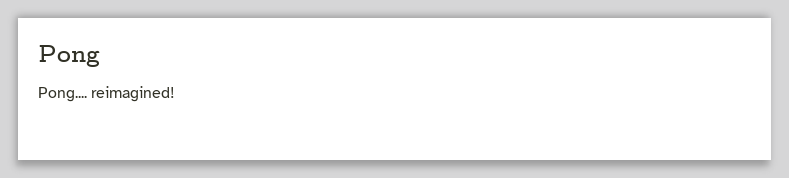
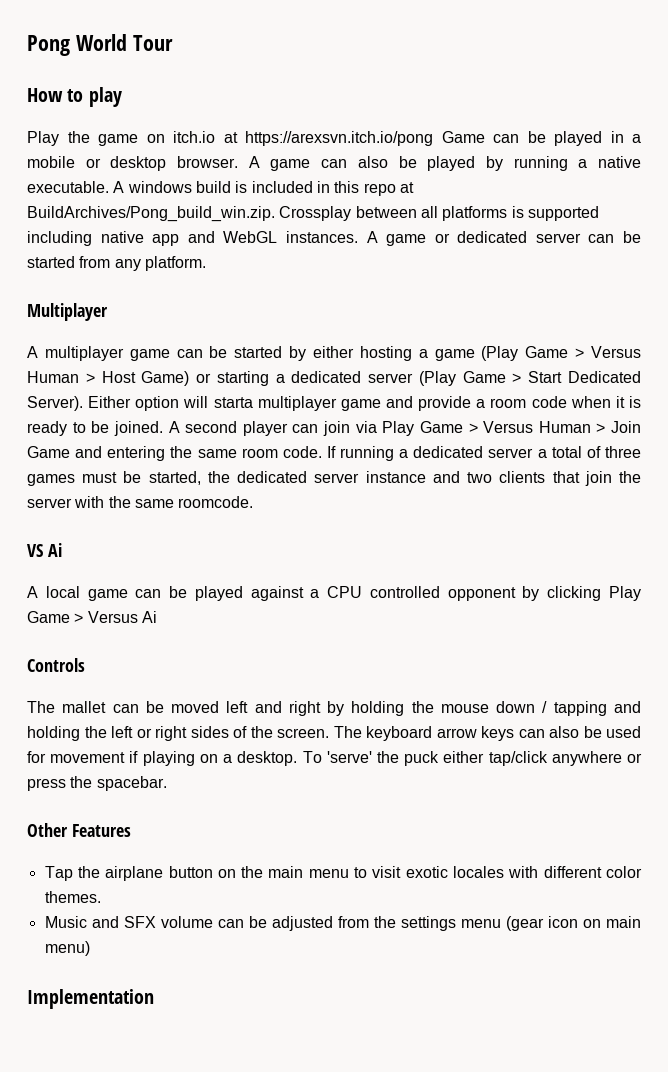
[38,86,176,102] // Pong.... reimagined! -> [75,34,173,51] [27,87,122,107] [27,131,641,146] [27,156,641,171] [27,181,414,196] [27,206,599,222] [27,231,641,246] [27,256,206,271] [27,303,108,321] [27,346,641,361] [27,371,641,386] [27,396,641,411] [27,421,641,436] [27,446,641,461] [27,471,642,486] [27,496,254,508] [27,543,62,557] [27,586,641,601] [27,611,157,623] [27,658,85,672] [27,701,641,716] [27,726,641,741] [27,751,642,766] [27,776,167,791] [27,823,131,837] [44,866,642,881] [44,891,101,903] [44,916,641,931] [44,941,90,956] [27,989,154,1009] World Tour // How to play // Play the game on itch.io at https://arexsvn.itch.io/pong Game can be played in a mobile or desktop browser. A game can also be played by running a native executable. A windows build is included in this repo at BuildArchives/Pong_build_win.zip. Crossplay between all platforms is supported including native app and WebGL instances. A game or dedicated server can be started from any platform. // Multiplayer // A multiplayer game can be started by either hosting a game (Play Game > Versus Human > Host Game) or starting a dedicated server (Play Game > Start Dedicated Server). Either option will starta multiplayer game and provide a room code when it is ready to be joined. A second player can join via Play Game > Versus Human > Join Game and entering the same room code. If running a dedicated server a total of three games must be started, the dedicated server instance and two clients that join the server with the same roomcode. // VS Ai // A local game can be played against a CPU controlled opponent by clicking Play Game > Versus Ai // Controls // The mallet can be moved left and right by holding the mouse down / tapping and holding the left or right sides of the screen. The keyboard arrow keys can also be used for movement if playing on a desktop. To 'serve' the puck either tap/click anywhere or press the spacebar. // Other Features // Tap the airplane button on the main menu to visit exotic locales with different color themes. // Music and SFX volume can be adjusted from the settings menu (gear icon on main menu) // Implementation

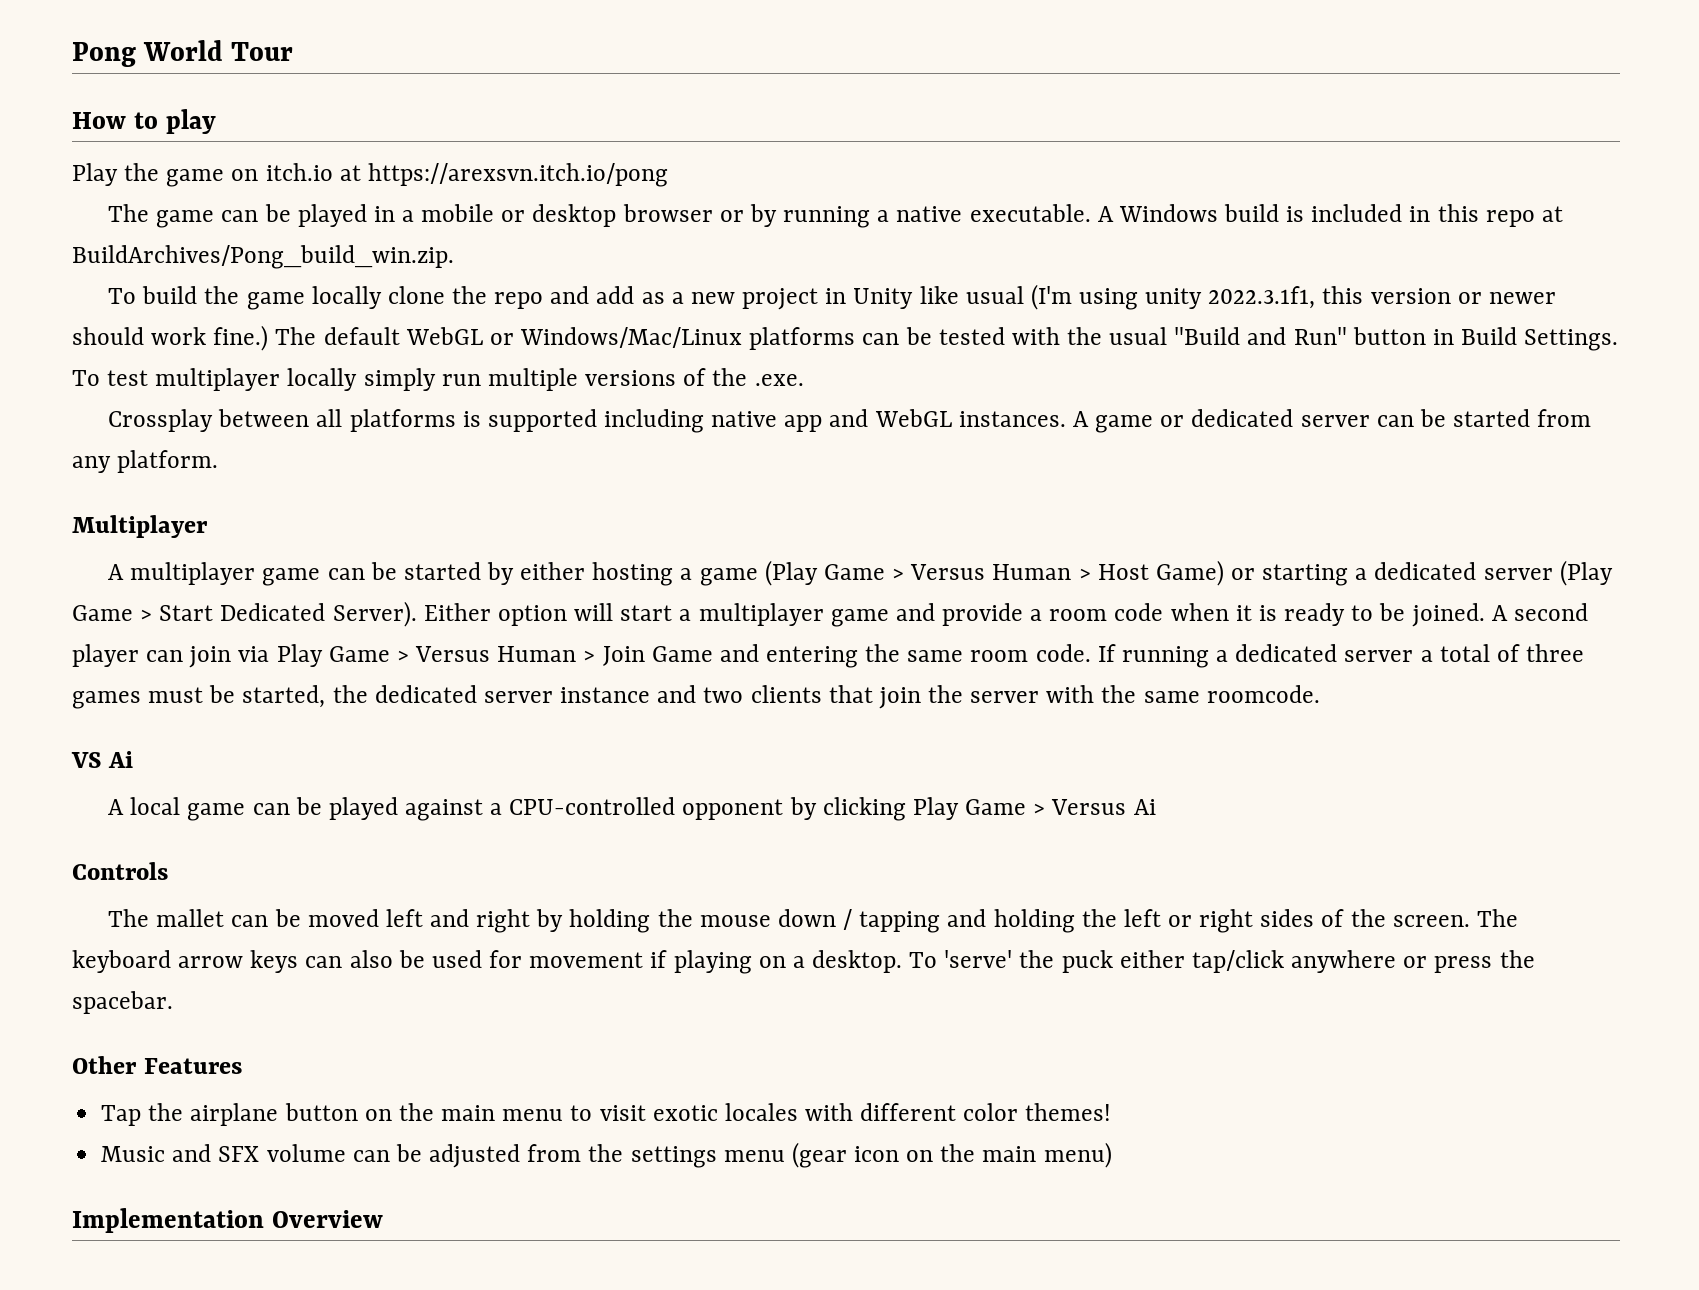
[441,131,485,143] Game -> [108,204,215,228] // The game
[177,156,476,171] browser. A game can also be played -> [622,204,744,222] browser or
[127,181,192,193] windows -> [1118,204,1218,222] Windows
(275, 214) none -> [108,284,1556,310] [72,325,1619,351] [72,368,804,391] // To build the game locally clone the repo and add as a new project in Unity like usual (I'm using unity 2022.3.1f1, this version or newer should work fine.) The default WebGL or Windows/Mac/Linux platforms can be tested with the usual "Build and Run" button in Build Settings. To test multiplayer locally simply run multiple versions of the .exe. //
[213,397,253,408] starta -> [620,605,692,621] start a
[327,586,440,598] CPU controlled -> [509,797,676,815] CPU-controlled
[44,891,101,903] themes. -> [1025,1103,1112,1121] themes!
(601, 923) none -> [940,1144,976,1162] the
(154, 999) none -> [271,1210,383,1228] Overview

